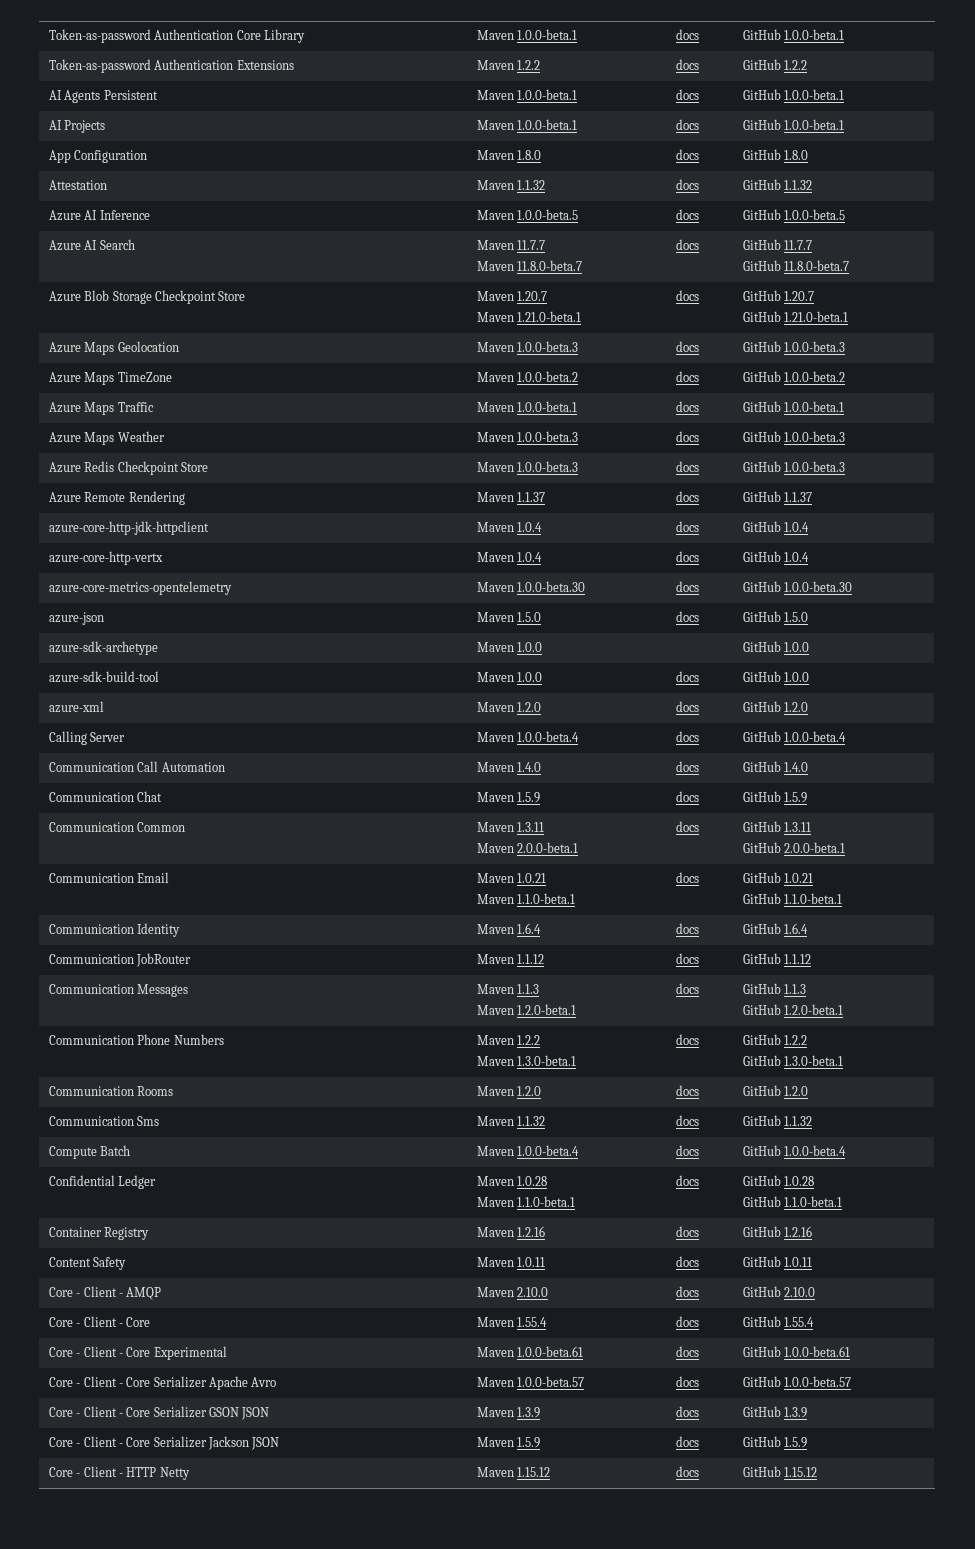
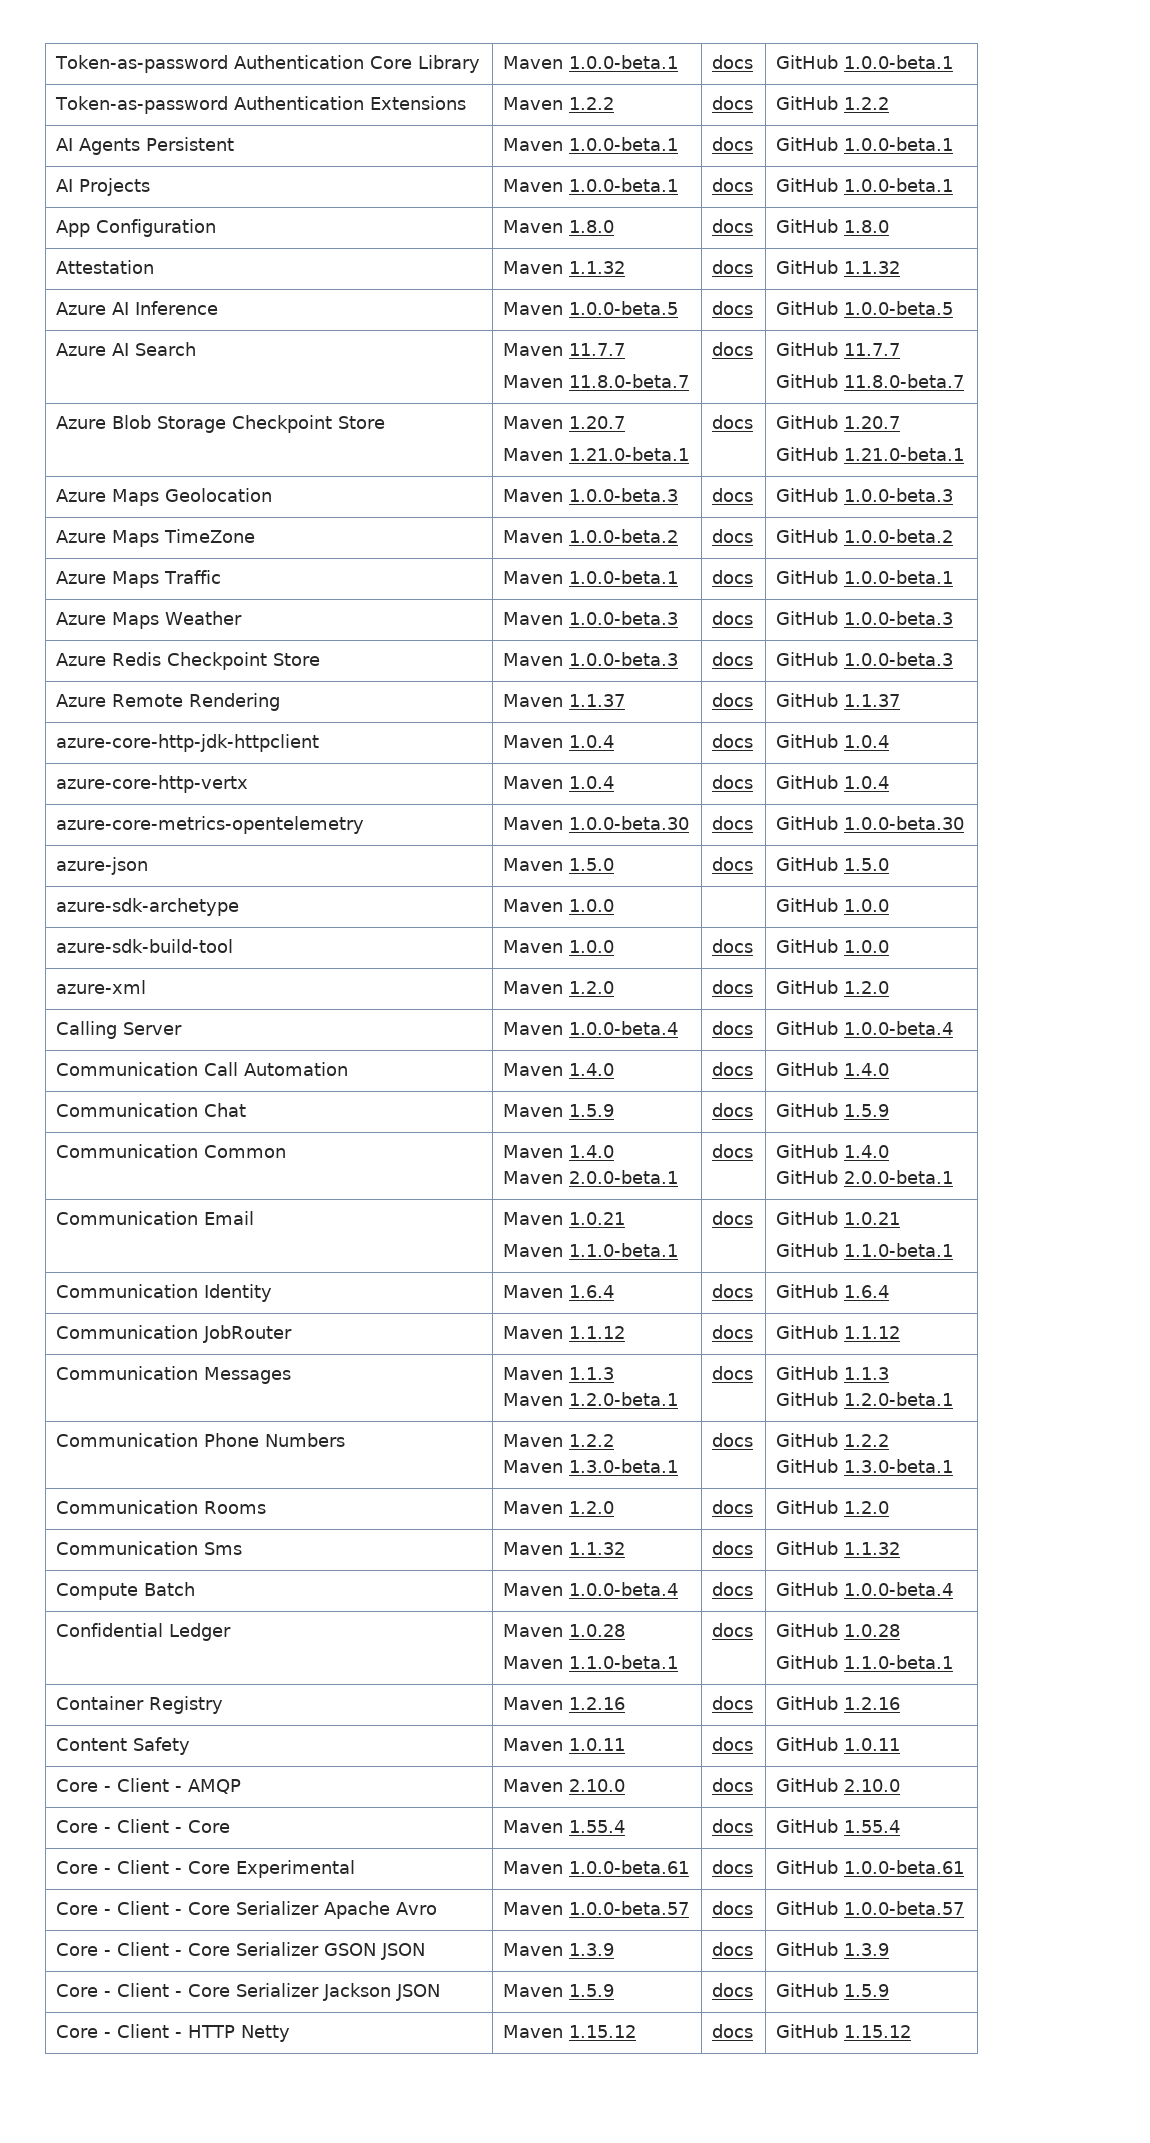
[517,822,545,832] 1.3.11 -> [568,1145,614,1158] 1.4.0
[784,822,812,832] 1.3.11 -> [843,1145,889,1158] 1.4.0

